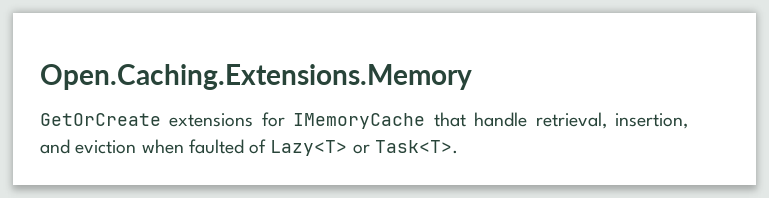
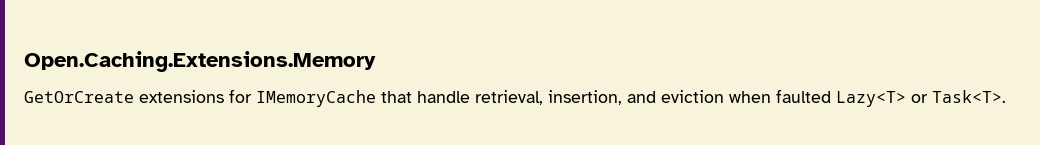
[249,139,267,154] of -> (831, 96) none

